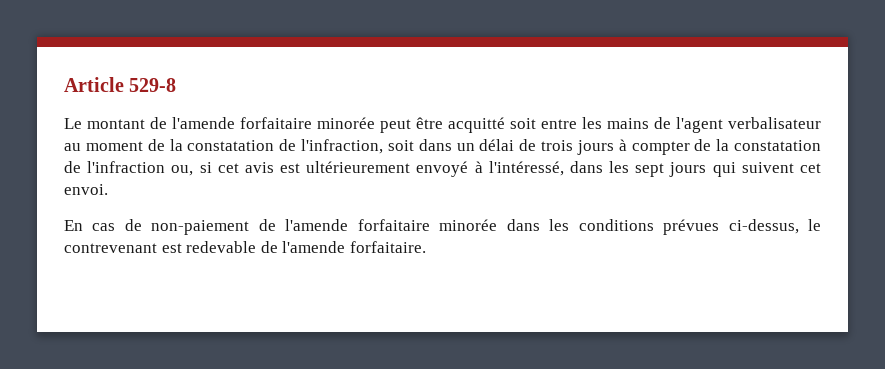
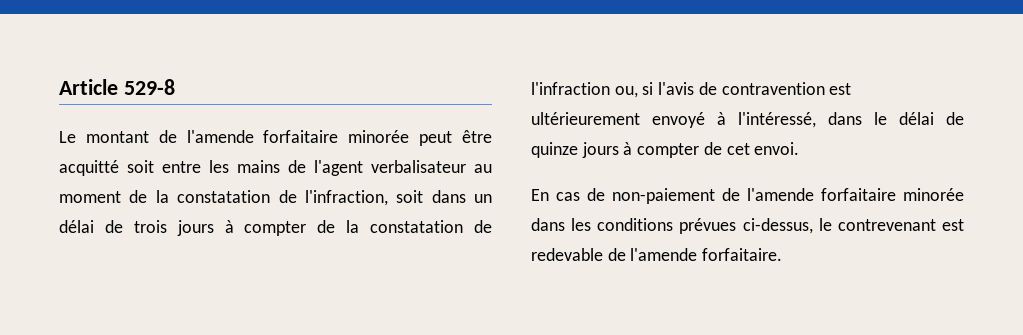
[217,162,274,173] cet avis -> [658,82,825,95] l'avis de contravention
[609,161,794,177] les sept jours qui suivent -> [874,112,964,125] [531,142,722,158] le délai de quinze jours à compter de

